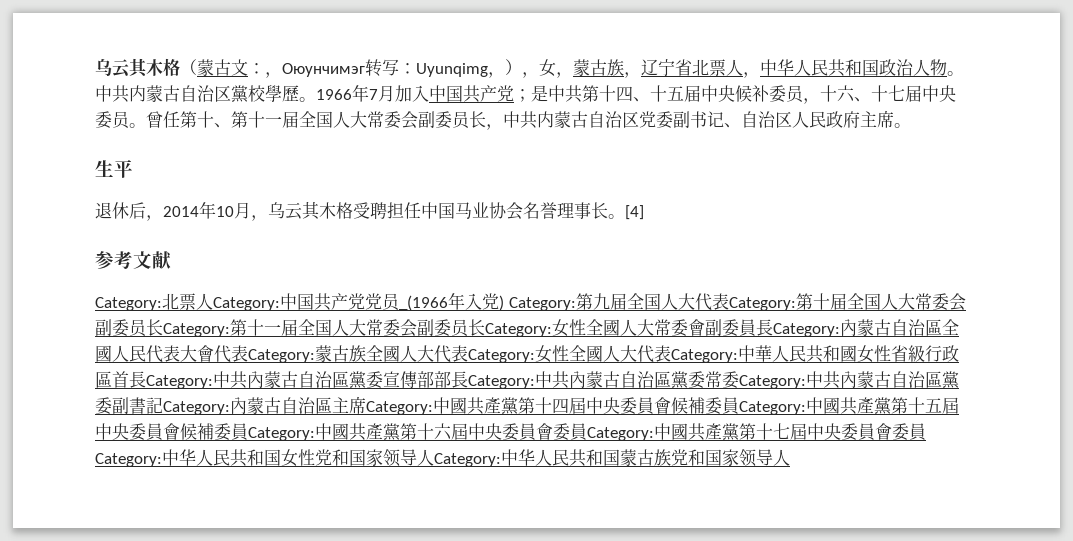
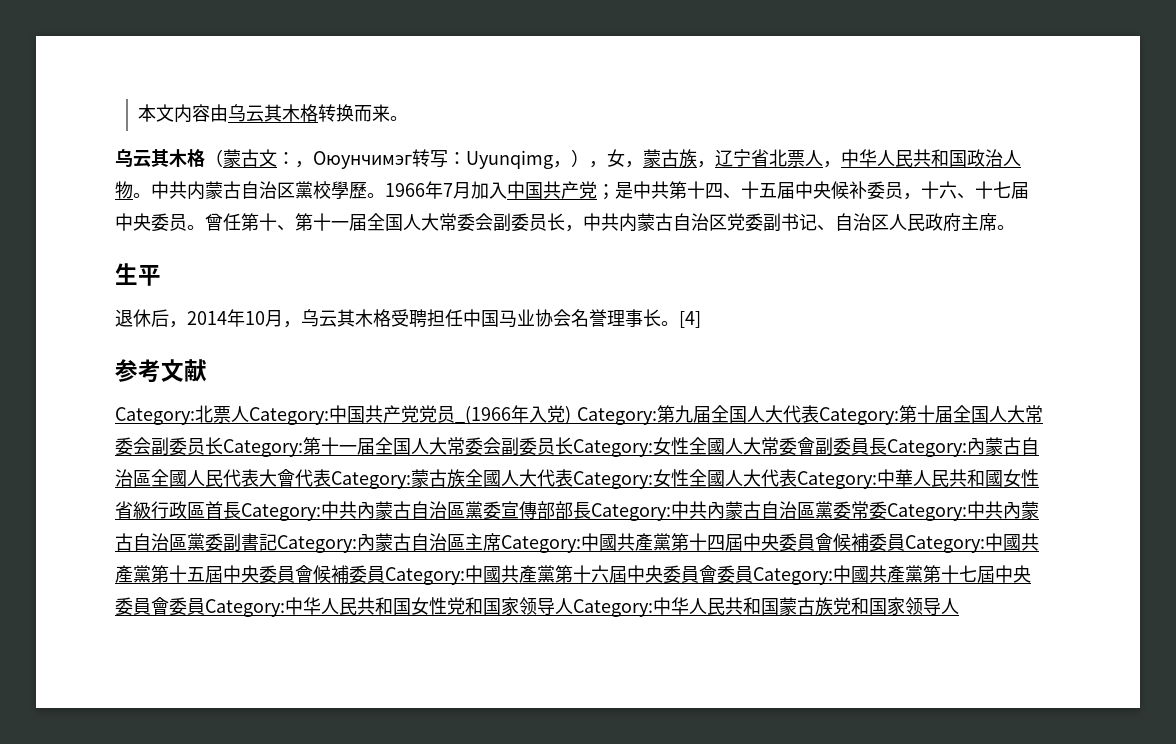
(95, 67) none -> [138,104,409,123] 本文内容由乌云其木格转换而来。 //

